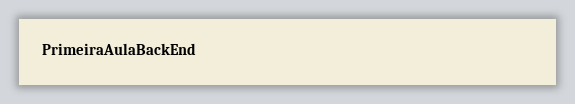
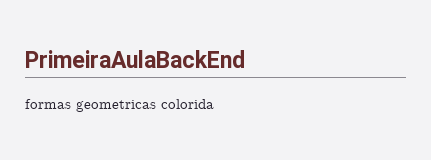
(196, 49) none -> [25,99,214,112] // formas geometricas colorida

